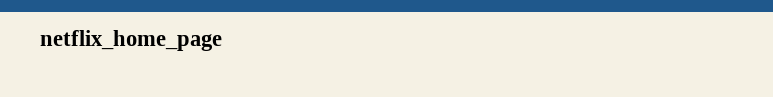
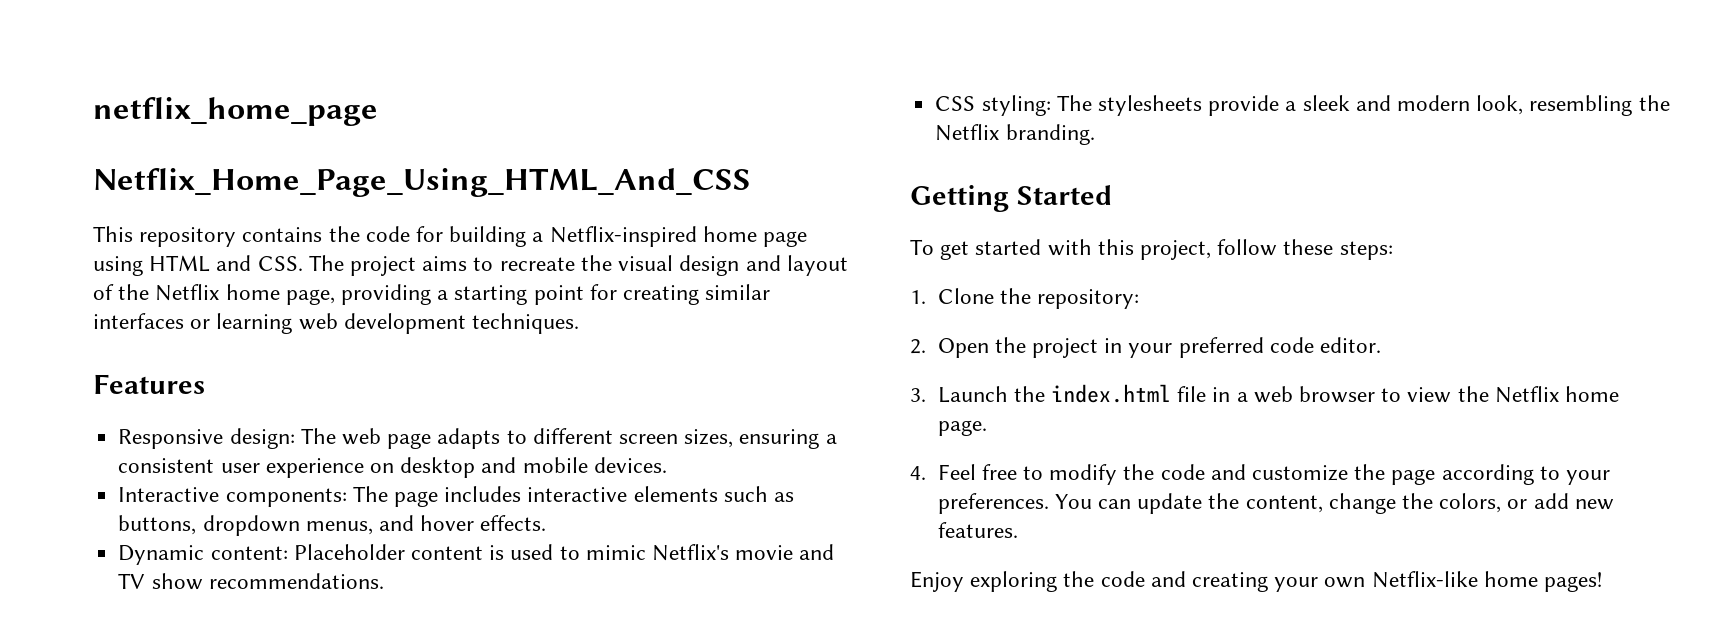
(222, 40) none -> [93,168,751,197] [93,226,808,247] [93,255,848,276] [93,284,771,305] [93,313,580,334] [93,374,205,394] [118,428,837,449] [118,457,667,478] [118,486,794,507] [118,515,547,536] [118,544,835,565] [118,573,384,590] [935,95,1670,116] [935,124,1095,145] [910,185,1112,212] [910,239,1393,260] [910,288,1139,309] [910,337,1381,358] [910,384,1620,403] [937,420,987,436] [910,464,1611,485] [937,493,1614,514] [937,522,1018,538] [910,571,1603,592] // Netflix_Home_Page_Using_HTML_And_CSS // This repository contains the code for building a Netflix-inspired home page using HTML and CSS. The project aims to recreate the visual design and layout of the Netflix home page, providing a starting point for creating similar interfaces or learning web development techniques. // Features // Responsive design: The web page adapts to different screen sizes, ensuring a consistent user experience on desktop and mobile devices. // Interactive components: The page includes interactive elements such as buttons, dropdown menus, and hover effects. // Dynamic content: Placeholder content is used to mimic Netflix's movie and TV show recommendations. // CSS styling: The stylesheets provide a sleek and modern look, resembling the Netflix branding. // Getting Started // To get started with this project, follow these steps: // 1. Clone the repository: // 2. Open the project in your preferred code editor. // 3. Launch the index.html file in a web browser to view the Netflix home page. // 4. Feel free to modify the code and customize the page according to your preferences. You can update the content, change the colors, or add new features. // Enjoy exploring the code and creating your own Netflix-like home pages!

